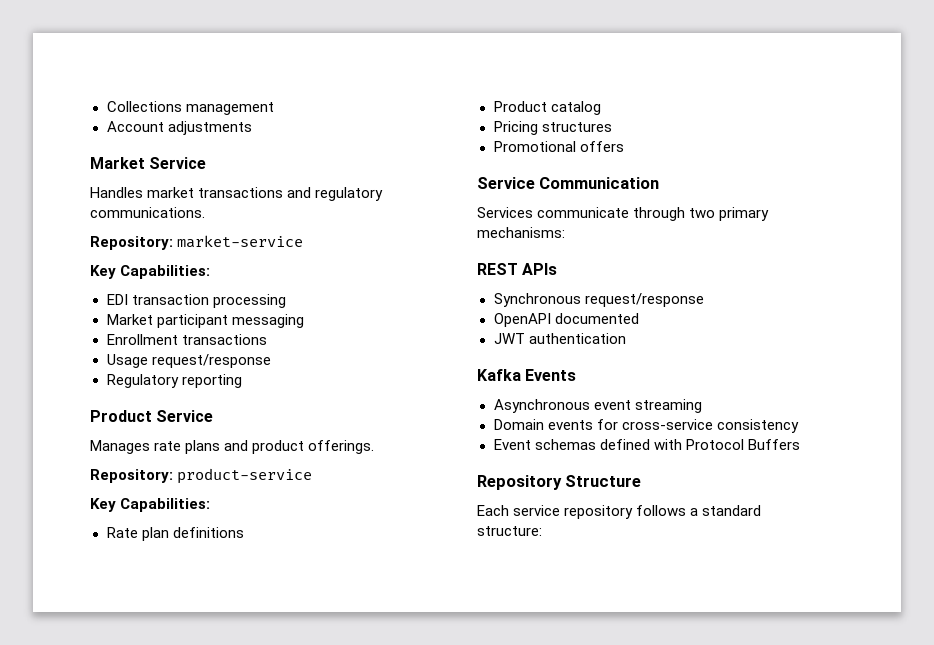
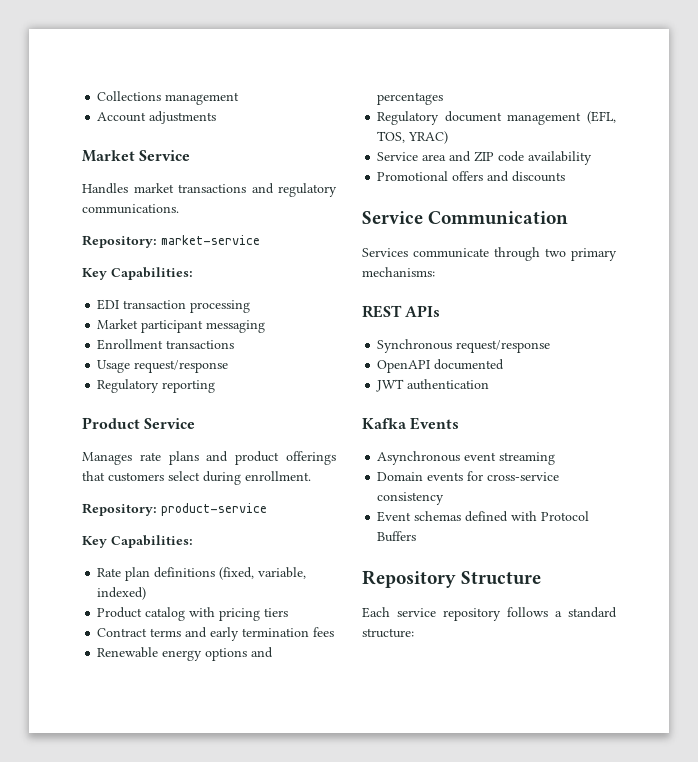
[308,440,375,454] offerings. -> [286,451,336,465] [82,471,311,485] offerings that customers select during enrollment.
(244, 532) none -> [219,567,307,580] [97,587,147,600] (fixed, variable, indexed)
[493,121,612,135] // Pricing structures -> [189,607,289,621] [97,627,335,641] [97,647,274,661] [377,92,444,105] [377,111,616,125] [377,131,449,144] [377,151,593,165] with pricing tiers // Contract terms and early termination fees // Renewable energy options and percentages // Regulatory document management (EFL, TOS, YRAC) // Service area and ZIP code availability
(624, 146) none -> [487,171,566,182] and discounts

